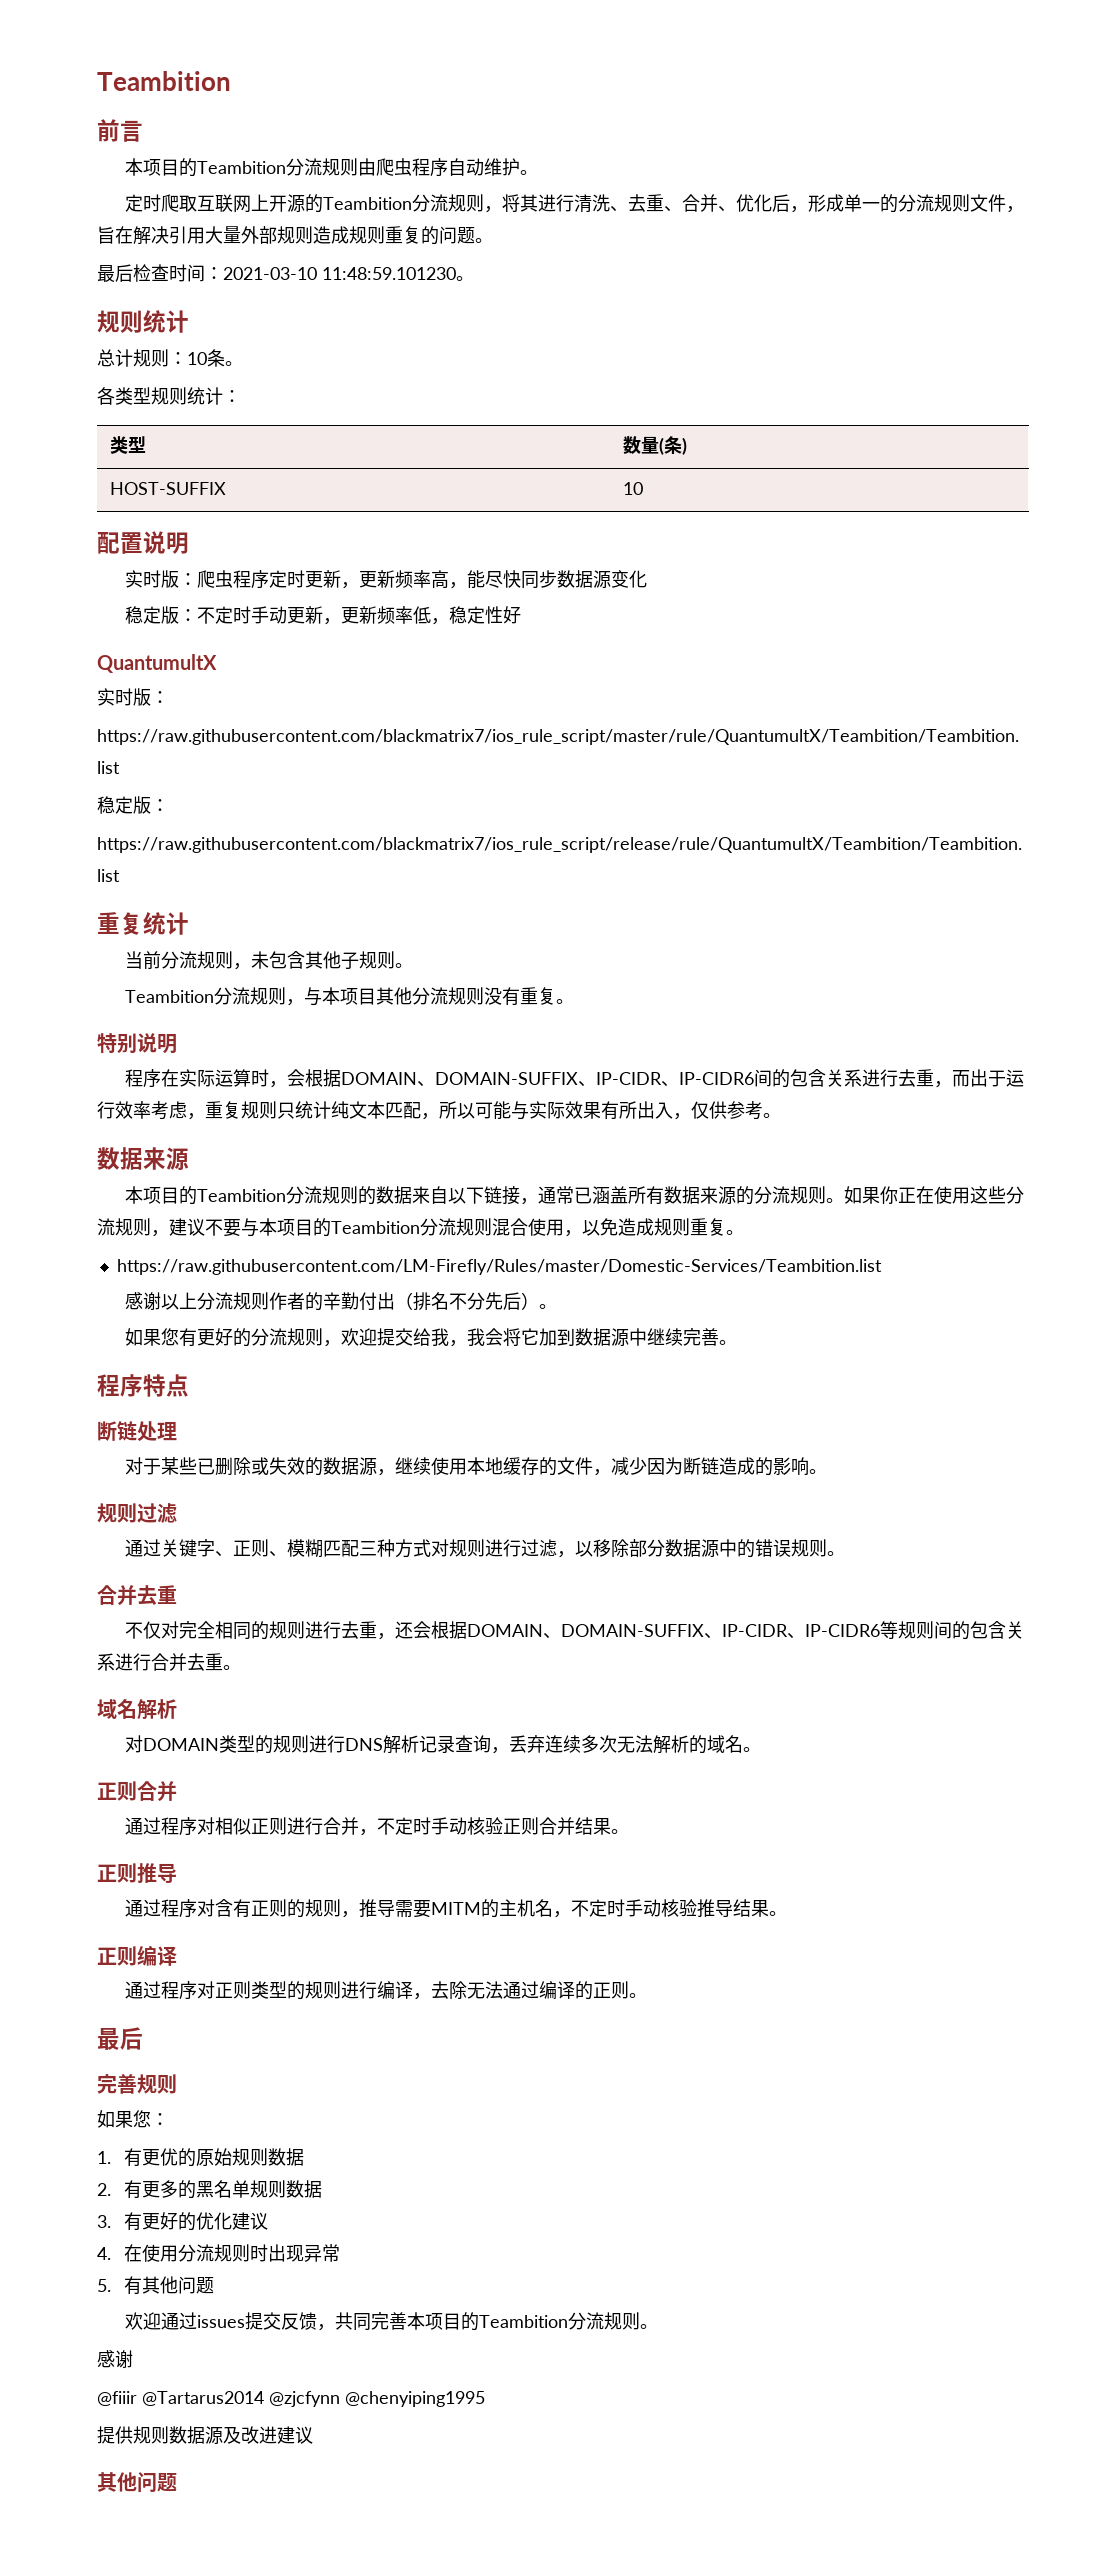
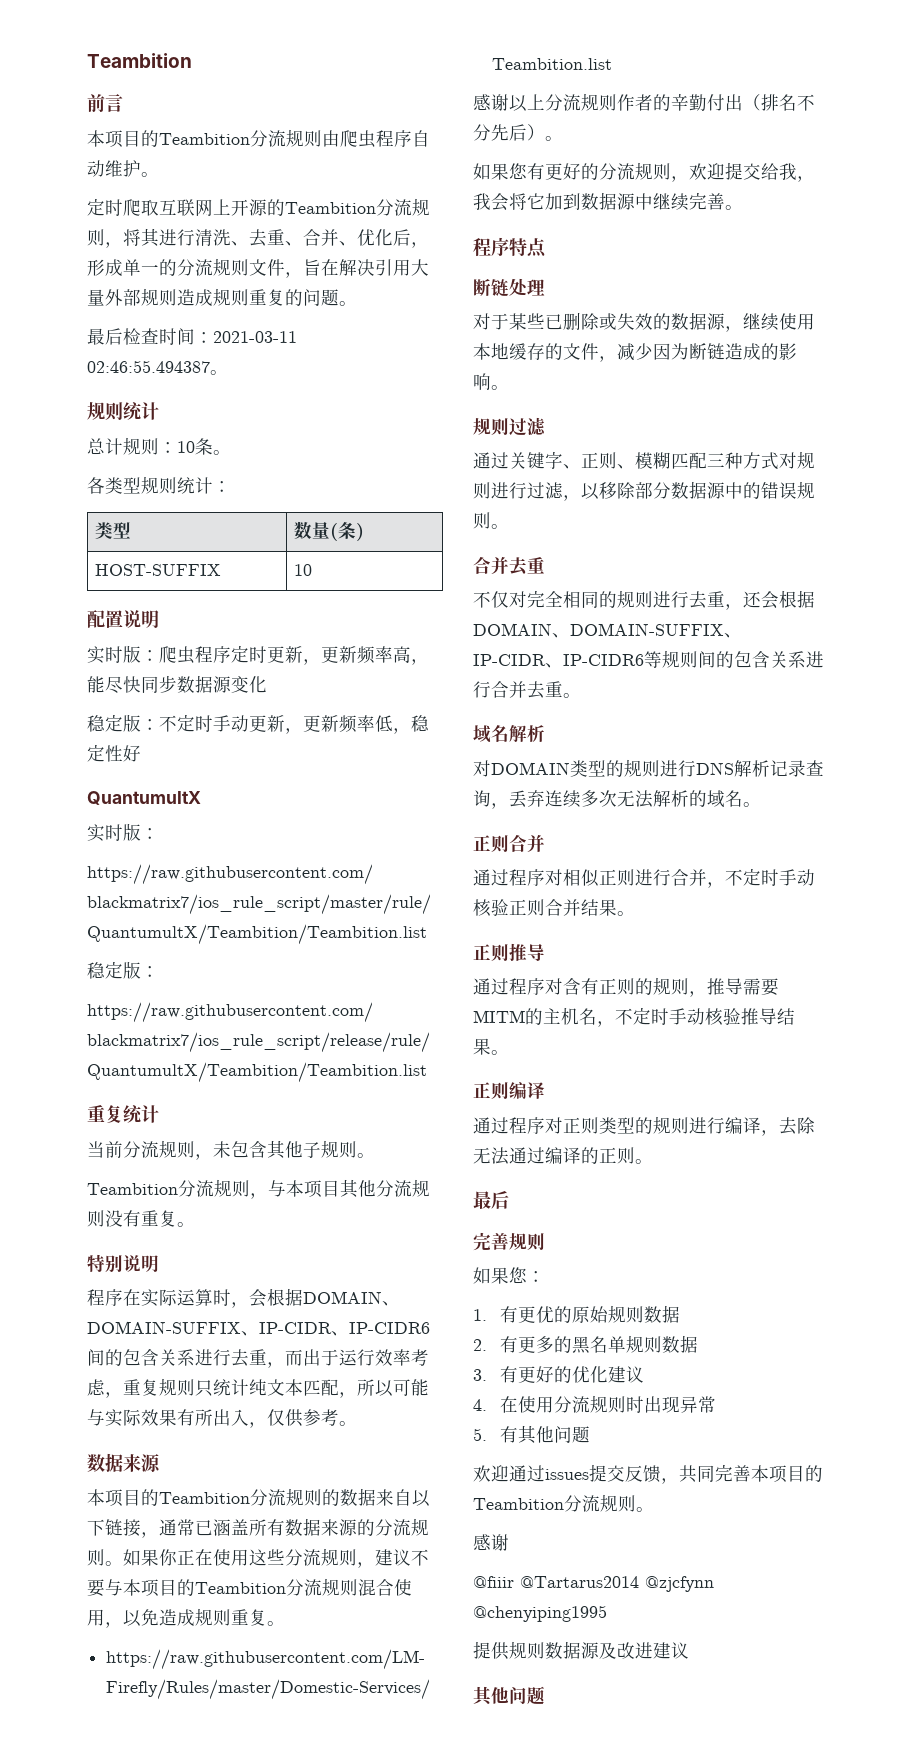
[223,267,456,280] 2021-03-10 11:48:59.101230 -> [213,331,297,343] [87,360,210,373] 2021-03-11 02:46:55.494387

